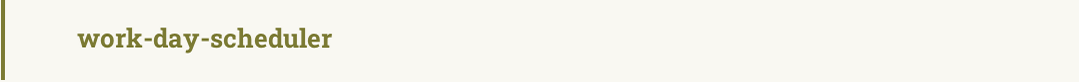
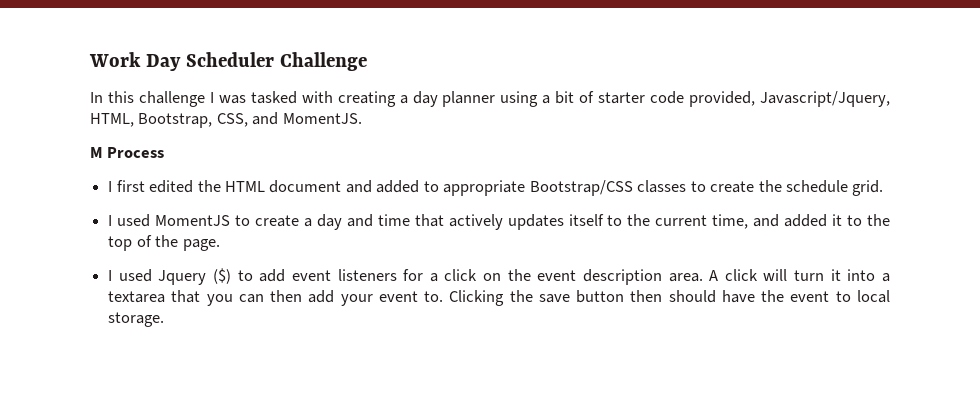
[76,27,333,54] work-day-scheduler -> [89,52,367,71] [90,91,891,107] [90,112,362,128] [90,147,165,158] [108,180,884,196] [108,214,891,230] [108,235,220,251] [108,268,890,285] [108,290,891,306] [108,312,165,327] Work Day Scheduler Challenge // In this challenge I was tasked with creating a day planner using a bit of starter code provided, Javascript/Jquery, HTML, Bootstrap, CSS, and MomentJS. // M Process // I first edited the HTML document and added to appropriate Bootstrap/CSS classes to create the schedule grid. // I used MomentJS to create a day and time that actively updates itself to the current time, and added it to the top of the page. // I used Jquery ($) to add event listeners for a click on the event description area. A click will turn it into a textarea that you can then add your event to. Clicking the save button then should have the event to local storage.

